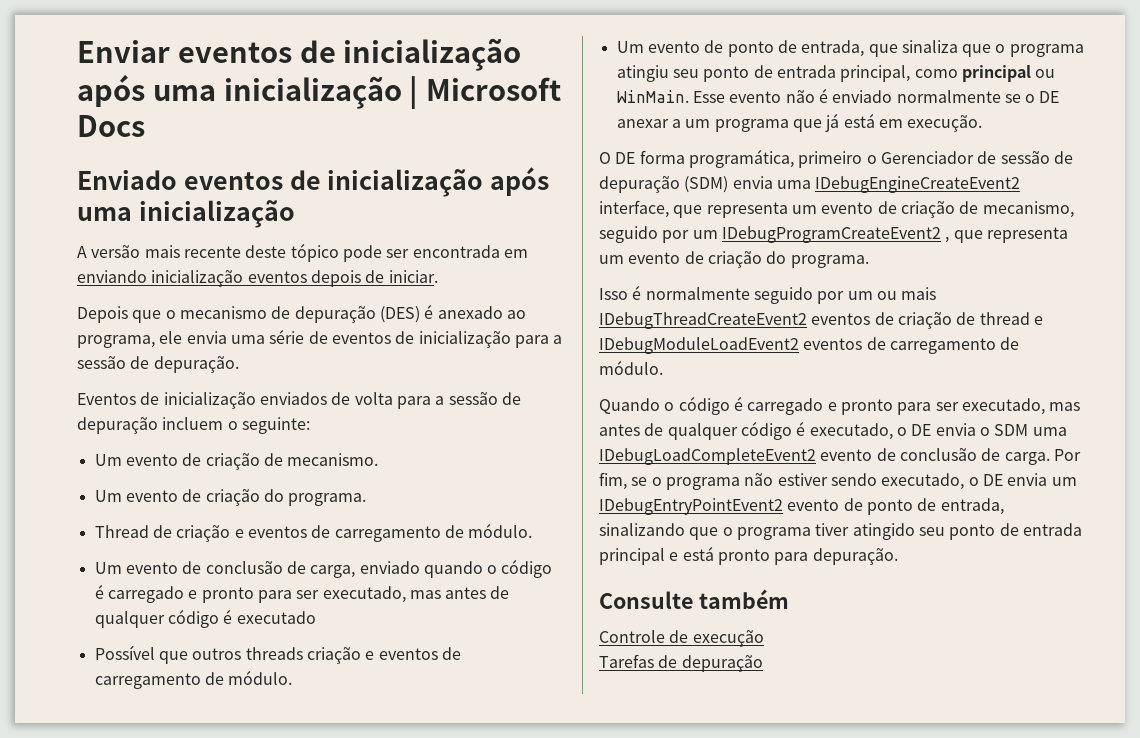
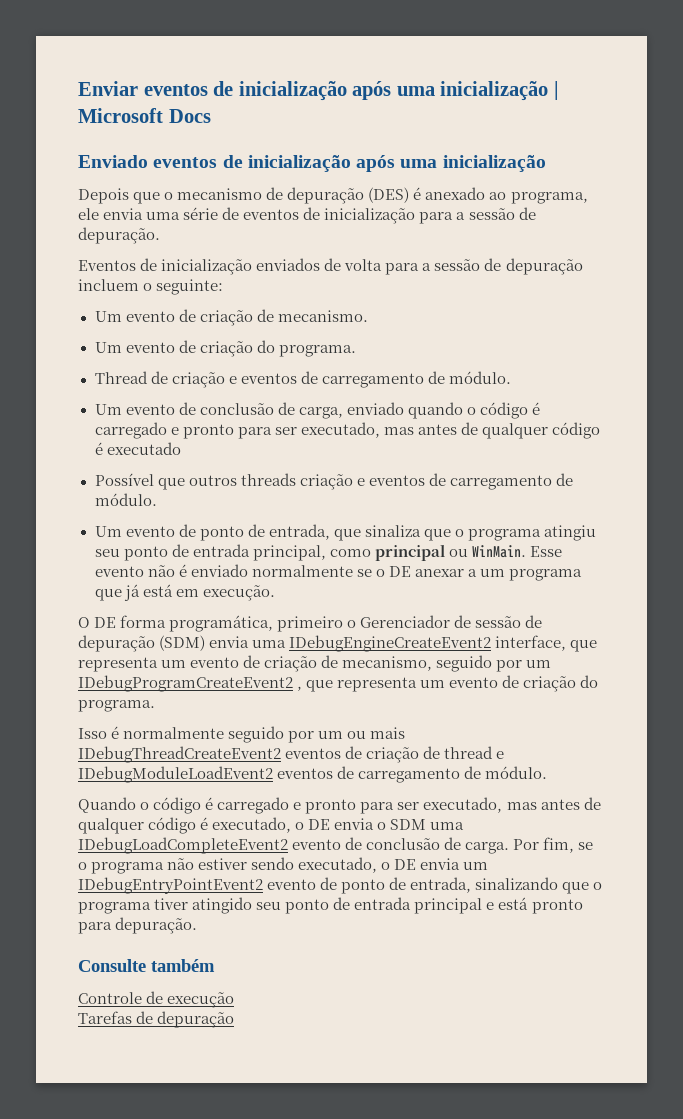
[77,243,528,262] [77,270,438,287] // A versão mais recente deste tópico pode ser encontrada em enviando inicialização eventos depois de iniciar. -> (546, 163) none

